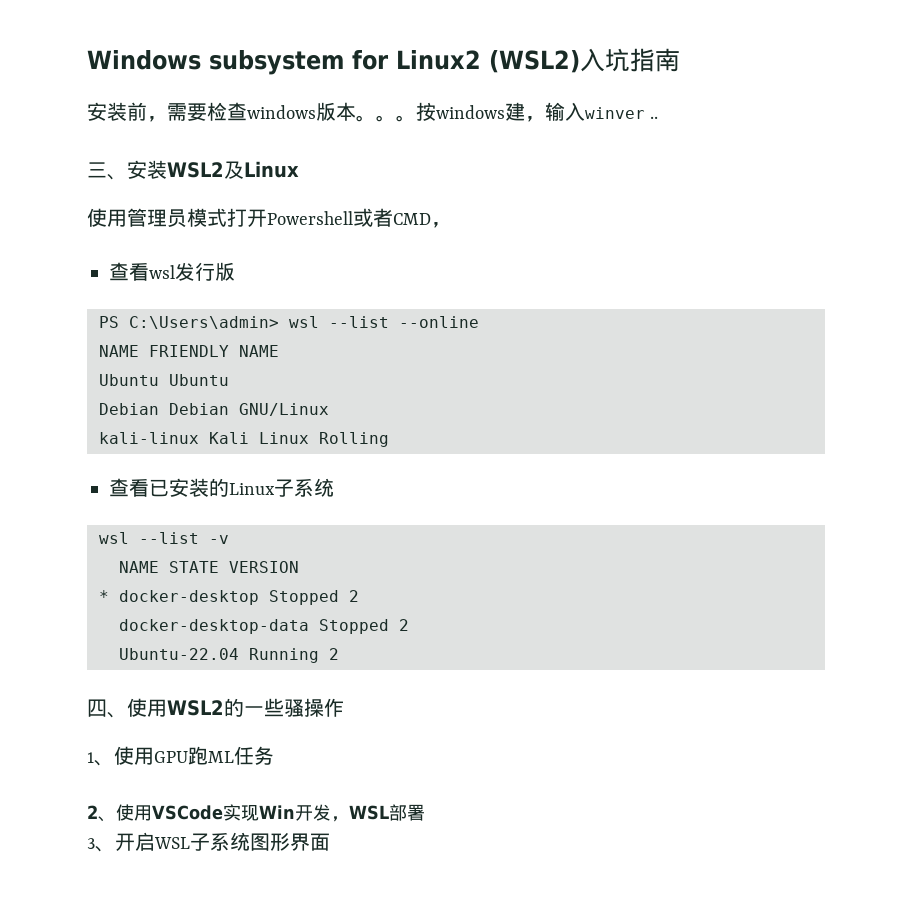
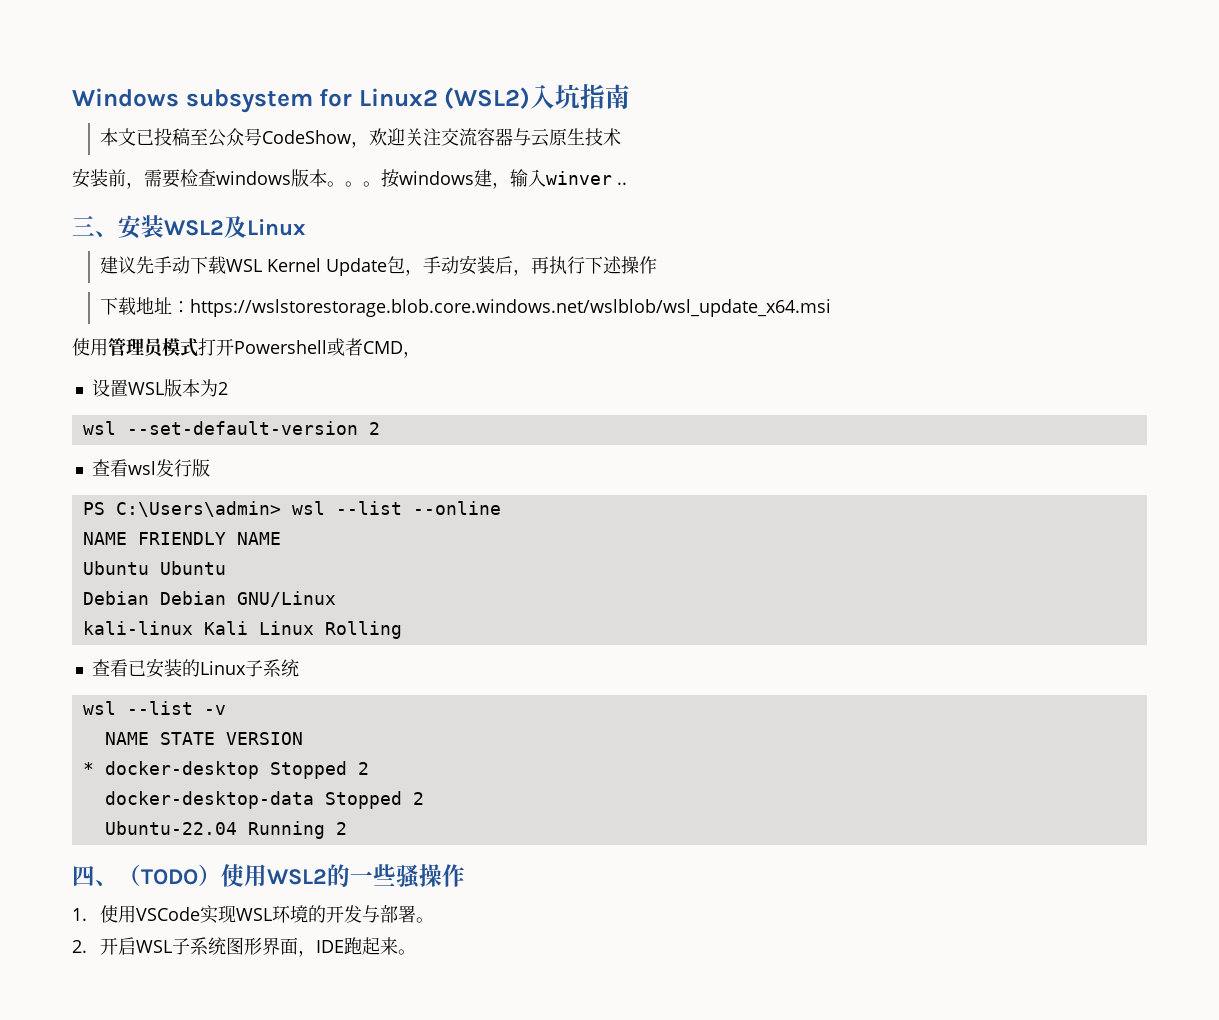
(680, 60) none -> [100,128,622,148] // 本文已投稿至公众号CodeShow，欢迎关注交流容器与云原生技术
(299, 169) none -> [100,255,658,276] [100,297,832,317] // 建议先手动下载WSL Kernel Update包，手动安装后，再执行下述操作 // 下载地址：https://wslstorestorage.blob.core.windows.net/wslblob/wsl_update_x64.msi
(451, 225) none -> [91,379,228,397] [82,421,380,435] // 设置WSL版本为2 // wsl --set-default-version 2
(127, 715) none -> [118,864,221,886] （TODO）
[87,746,274,766] [87,804,389,822] 1、使用GPU跑ML任务 // 2、使用VSCode实现Win开发，WSL -> [72,905,381,924] 1.使用VSCode实现WSL环境的开发与
[87,838,115,852] // 3、 -> [416,917,435,923] [72,940,87,953] 。 // 2.
(330, 842) none -> [298,937,417,957] ，IDE跑起来。

